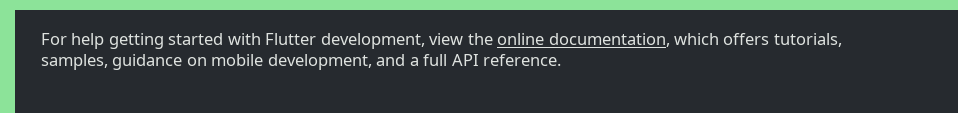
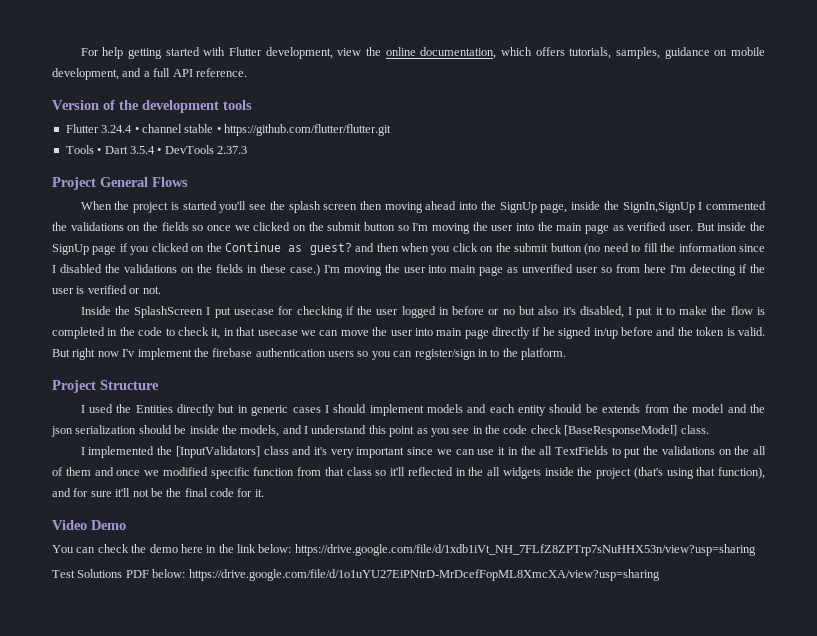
(562, 60) none -> [52,100,252,113] [65,124,391,136] [65,145,247,154] [52,177,188,190] [80,201,766,213] [52,222,765,234] [52,242,766,255] [52,264,765,276] [52,285,161,294] [80,306,765,318] [52,327,765,339] [52,348,566,360] [52,380,159,393] [80,404,765,416] [51,425,709,437] [80,446,766,458] [52,467,765,479] [52,488,264,497] [52,520,126,530] [52,544,756,556] [52,569,660,581] // Version of the development tools // Flutter 3.24.4 • channel stable • https://github.com/flutter/flutter.git // Tools • Dart 3.5.4 • DevTools 2.37.3 // Project General Flows // When the project is started you'll see the splash screen then moving ahead into the SignUp page, inside the SignIn,SignUp I commented the validations on the fields so once we clicked on the submit button so I'm moving the user into the main page as verified user. But inside the SignUp page if you clicked on the Continue as guest? and then when you click on the submit button (no need to fill the information since I disabled the validations on the fields in these case.) I'm moving the user into main page as unverified user so from here I'm detecting if the user is verified or not. // Inside the SplashScreen I put usecase for checking if the user logged in before or no but also it's disabled, I put it to make the flow is completed in the code to check it, in that usecase we can move the user into main page directly if he signed in/up before and the token is valid. But right now I'v implement the firebase authentication users so you can register/sign in to the platform. // Project Structure // I used the Entities directly but in generic cases I should implement models and each entity should be extends from the model and the json serialization should be inside the models, and I understand this point as you see in the code check [BaseResponseModel] class. // I implemented the [InputValidators] class and it's very important since we can use it in the all TextFields to put the validations on the all of them and once we modified specific function from that class so it'll reflected in the all widgets inside the project (that's using that function), and for sure it'll not be the final code for it. // Video Demo // You can check the demo here in the link below: https://drive.google.com/file/d/1xdb1iVt_NH_7FLfZ8ZPTrp7sNuHHX53n/view?usp=sharing // Test Solutions PDF below: https://drive.google.com/file/d/1o1uYU27EiPNtrD-MrDcefFopML8XmcXA/view?usp=sharing

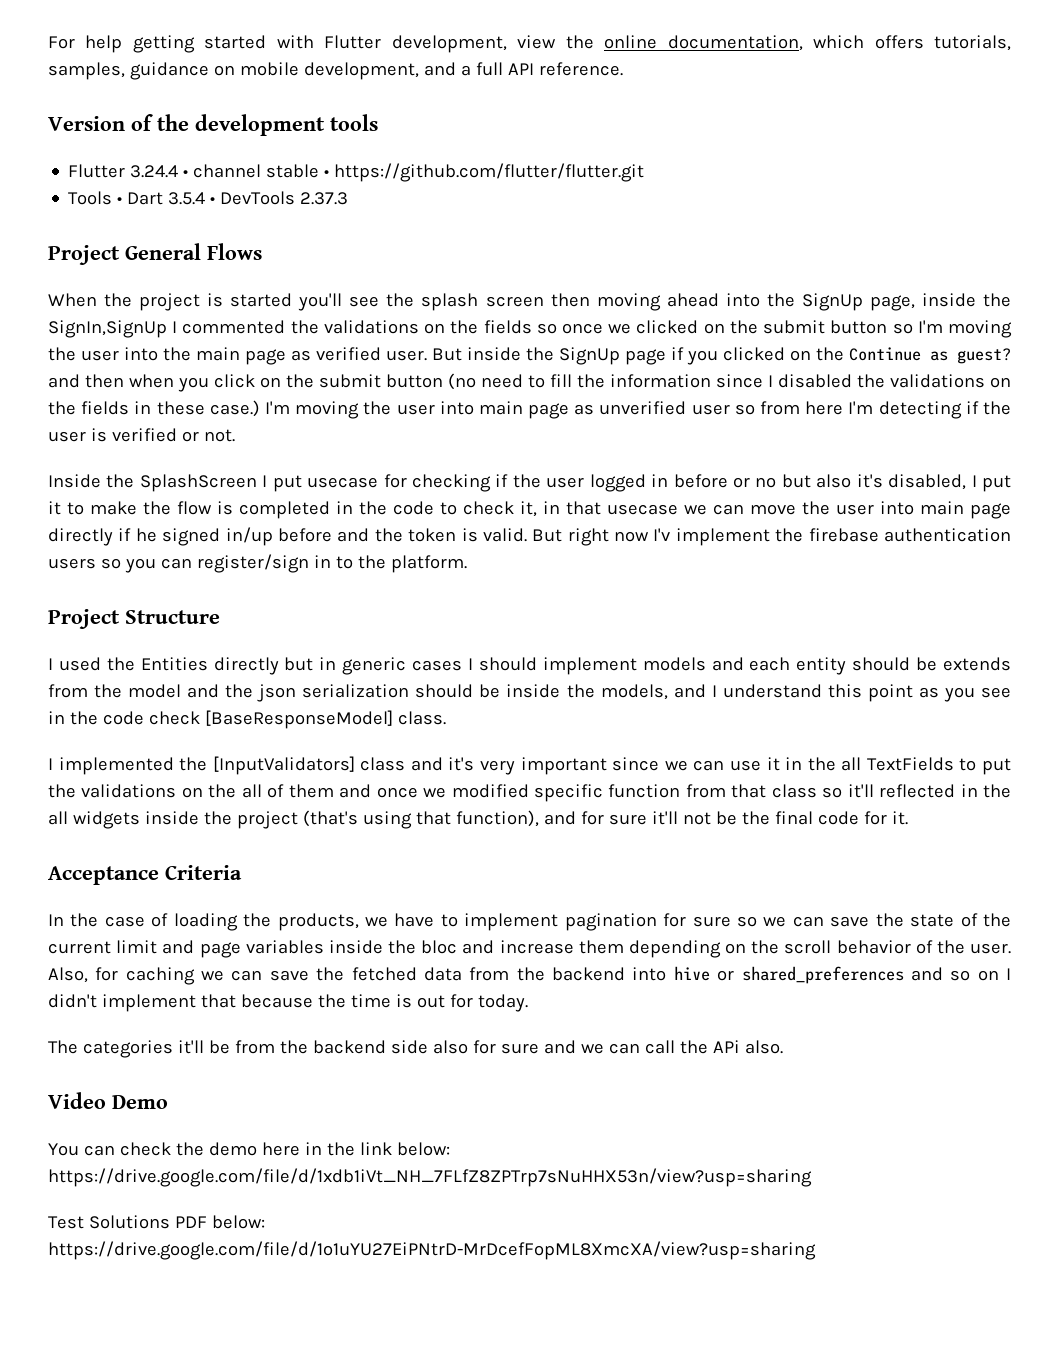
(264, 493) none -> [48,865,242,885] [48,913,1012,931] [48,940,1011,958] [48,966,1011,985] [48,994,528,1012] [48,1040,783,1058] // Acceptance Criteria // In the case of loading the products, we have to implement pagination for sure so we can save the state of the current limit and page variables inside the bloc and increase them depending on the scroll behavior of the user. Also, for caching we can save the fetched data from the backend into hive or shared_preferences and so on I didn't implement that because the time is out for today. // The categories it'll be from the backend side also for sure and we can call the APi also.

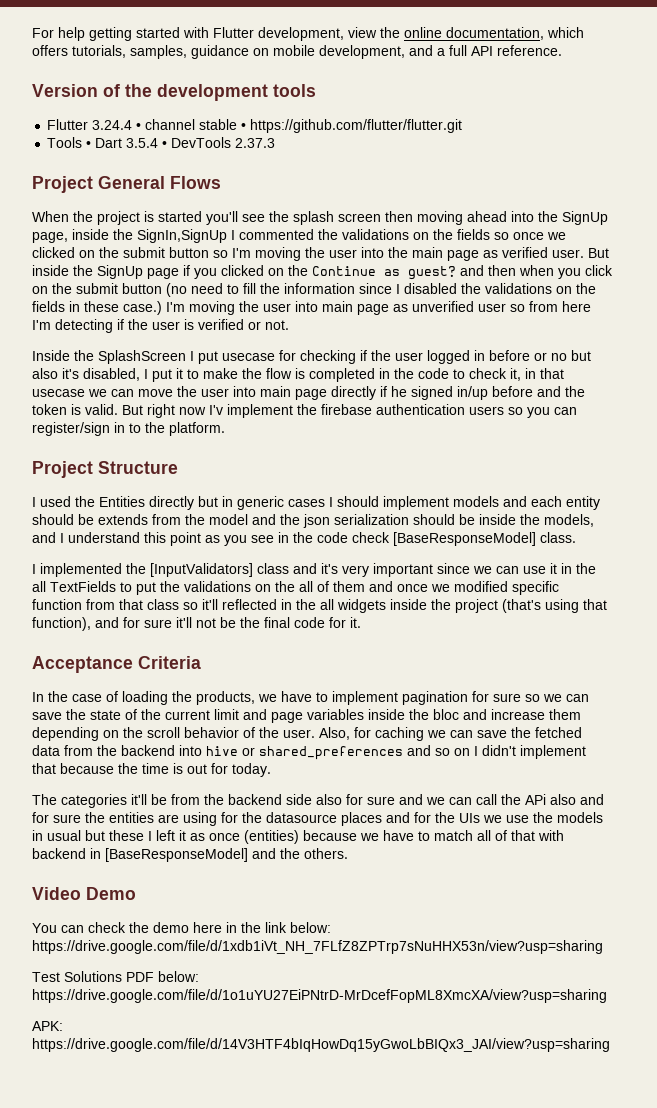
[744,1040,783,1054] also. -> [550,794,604,805] [32,812,603,826] [32,830,564,844] [32,848,348,862] also and for sure the entities are using for the datasource places and for the UIs we use the models in usual but these I left it as once (entities) because we have to match all of that with backend in [BaseResponseModel] and the others.
(816, 1250) none -> [32,1021,63,1031] [32,1038,610,1052] // APK: https://drive.google.com/file/d/14V3HTF4bIqHowDq15yGwoLbBIQx3_JAI/view?usp=sharing

